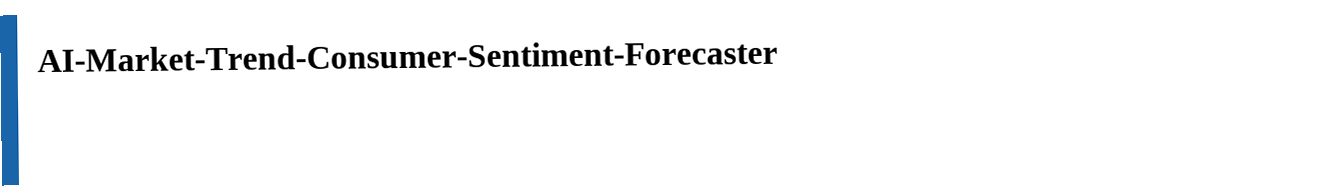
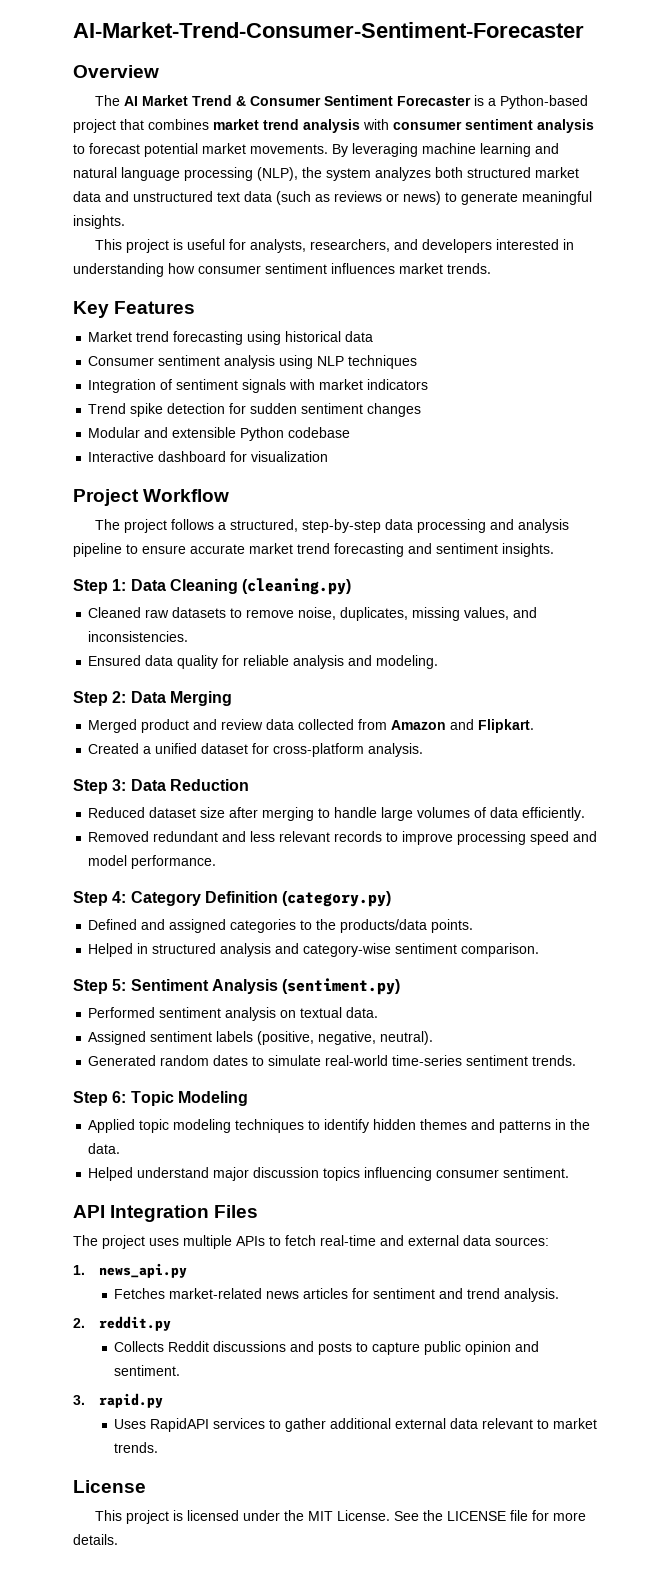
(778, 56) none -> [73,65,159,78] [94,95,588,109] [73,119,594,133] [73,143,559,157] [73,167,579,181] [73,191,592,205] [73,215,125,229] [94,239,574,253] [73,263,491,277] [73,301,196,318] [88,331,374,345] [88,355,418,369] [88,379,429,393] [88,403,422,417] [88,427,351,441] [88,451,329,462] [73,489,230,506] [94,519,569,533] [73,543,554,557] [73,578,352,595] [88,607,538,621] [88,631,189,642] [88,655,439,669] [73,691,232,706] [88,719,535,733] [88,743,424,757] [73,779,249,794] [88,807,586,821] [88,831,598,845] [88,855,217,869] [73,891,392,907] [88,919,474,933] [88,943,540,957] [73,978,401,995] [88,1007,379,1021] [88,1031,434,1045] [88,1055,577,1066] [73,1091,248,1106] [88,1119,591,1133] [88,1143,121,1154] [88,1167,570,1181] [73,1205,259,1222] [73,1235,549,1249] [73,1263,187,1278] [114,1288,560,1302] [73,1316,171,1331] [114,1341,540,1355] [114,1365,181,1376] [73,1393,163,1408] [114,1418,598,1432] [114,1442,159,1453] [73,1480,146,1493] [94,1510,586,1524] [73,1534,118,1545] // Overview // The AI Market Trend & Consumer Sentiment Forecaster is a Python-based project that combines market trend analysis with consumer sentiment analysis to forecast potential market movements. By leveraging machine learning and natural language processing (NLP), the system analyzes both structured market data and unstructured text data (such as reviews or news) to generate meaningful insights. // This project is useful for analysts, researchers, and developers interested in understanding how consumer sentiment influences market trends. // Key Features // Market trend forecasting using historical data // Consumer sentiment analysis using NLP techniques // Integration of sentiment signals with market indicators // Trend spike detection for sudden sentiment changes // Modular and extensible Python codebase // Interactive dashboard for visualization // Project Workflow // The project follows a structured, step-by-step data processing and analysis pipeline to ensure accurate market trend forecasting and sentiment insights. // Step 1: Data Cleaning (cleaning.py) // Cleaned raw datasets to remove noise, duplicates, missing values, and inconsistencies. // Ensured data quality for reliable analysis and modeling. // Step 2: Data Merging // Merged product and review data collected from Amazon and Flipkart. // Created a unified dataset for cross-platform analysis. // Step 3: Data Reduction // Reduced dataset size after merging to handle large volumes of data efficiently. // Removed redundant and less relevant records to improve processing speed and model performance. // Step 4: Category Definition (category.py) // Defined and assigned categories to the products/data points. // Helped in structured analysis and category-wise sentiment comparison. // Step 5: Sentiment Analysis (sentiment.py) // Performed sentiment analysis on textual data. // Assigned sentiment labels (positive, negative, neutral). // Generated random dates to simulate real-world time-series sentiment trends. // Step 6: Topic Modeling // Applied topic modeling techniques to identify hidden themes and patterns in the data. // Helped understand major discussion topics influencing consumer sentiment. // API Integration Files // The project uses multiple APIs to fetch real-time and external data sources: // 1. news_api.py // Fetches market-related news articles for sentiment and trend analysis. // 2. reddit.py // Collects Reddit discussions and posts to capture public opinion and sentiment. // 3. rapid.py // Uses RapidAPI services to gather additional external data relevant to market trends. // License // This project is licensed under the MIT License. See the LICENSE file for more details.

